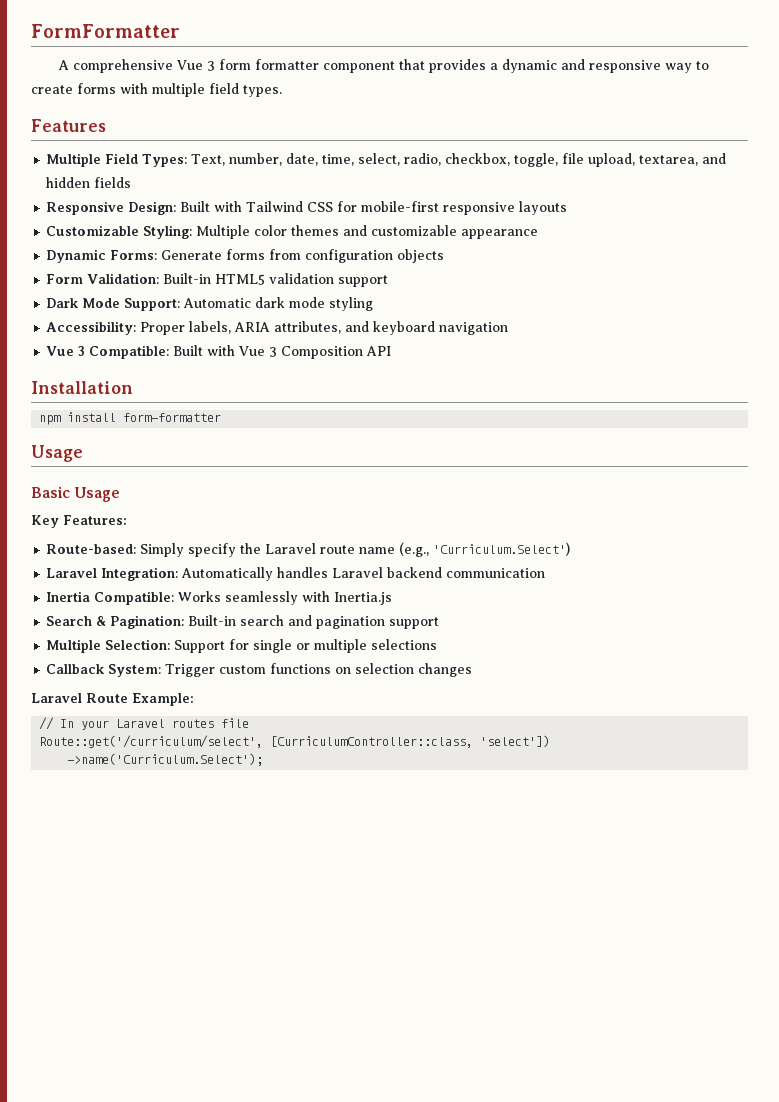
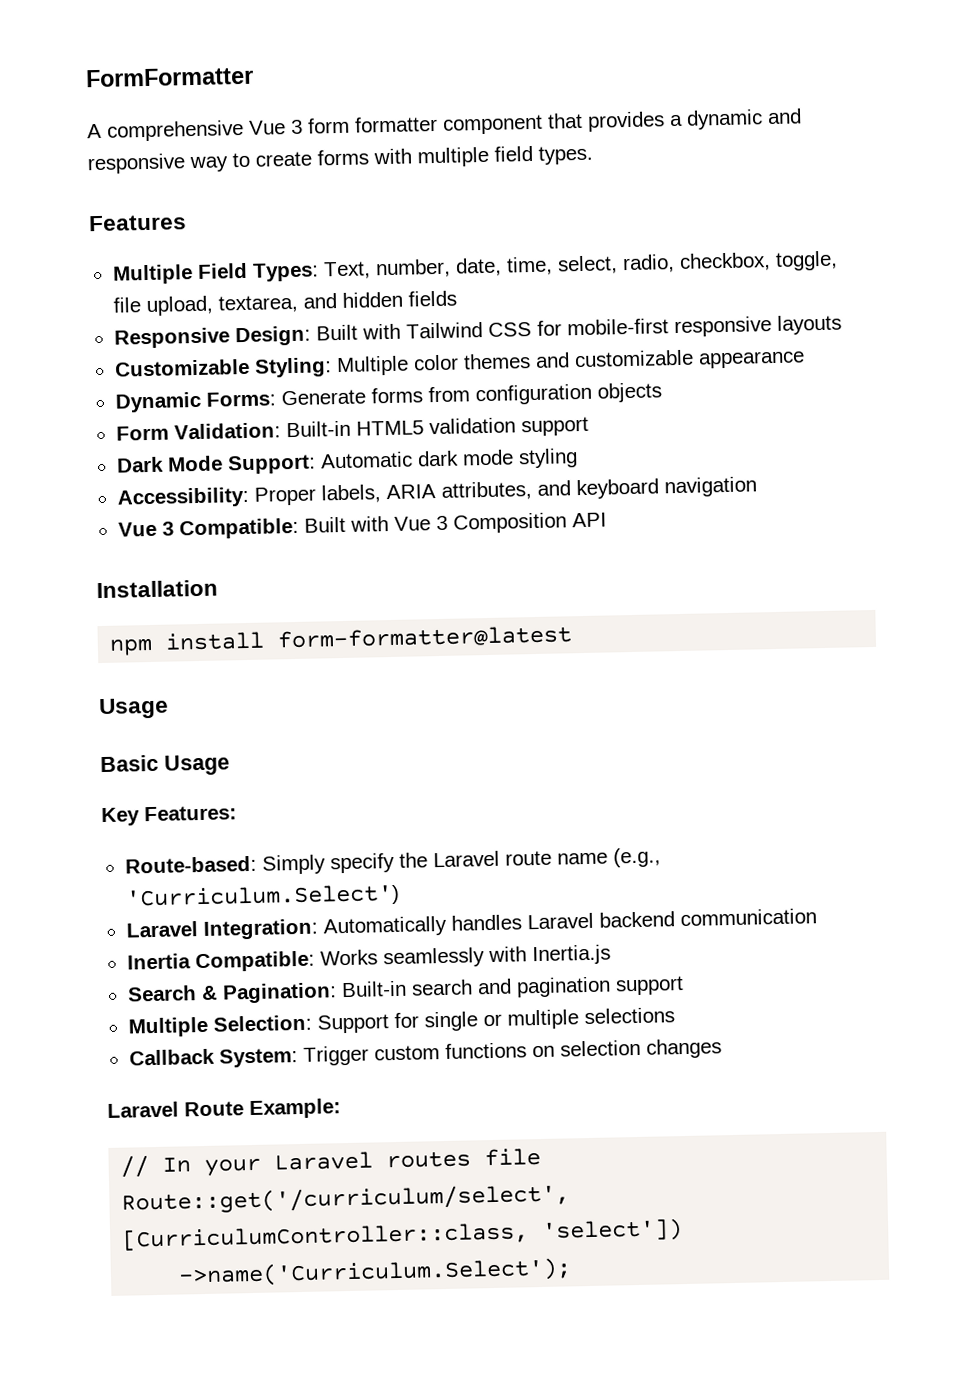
[123,413,222,422] form-formatter -> [277,625,573,650] form-formatter@latest

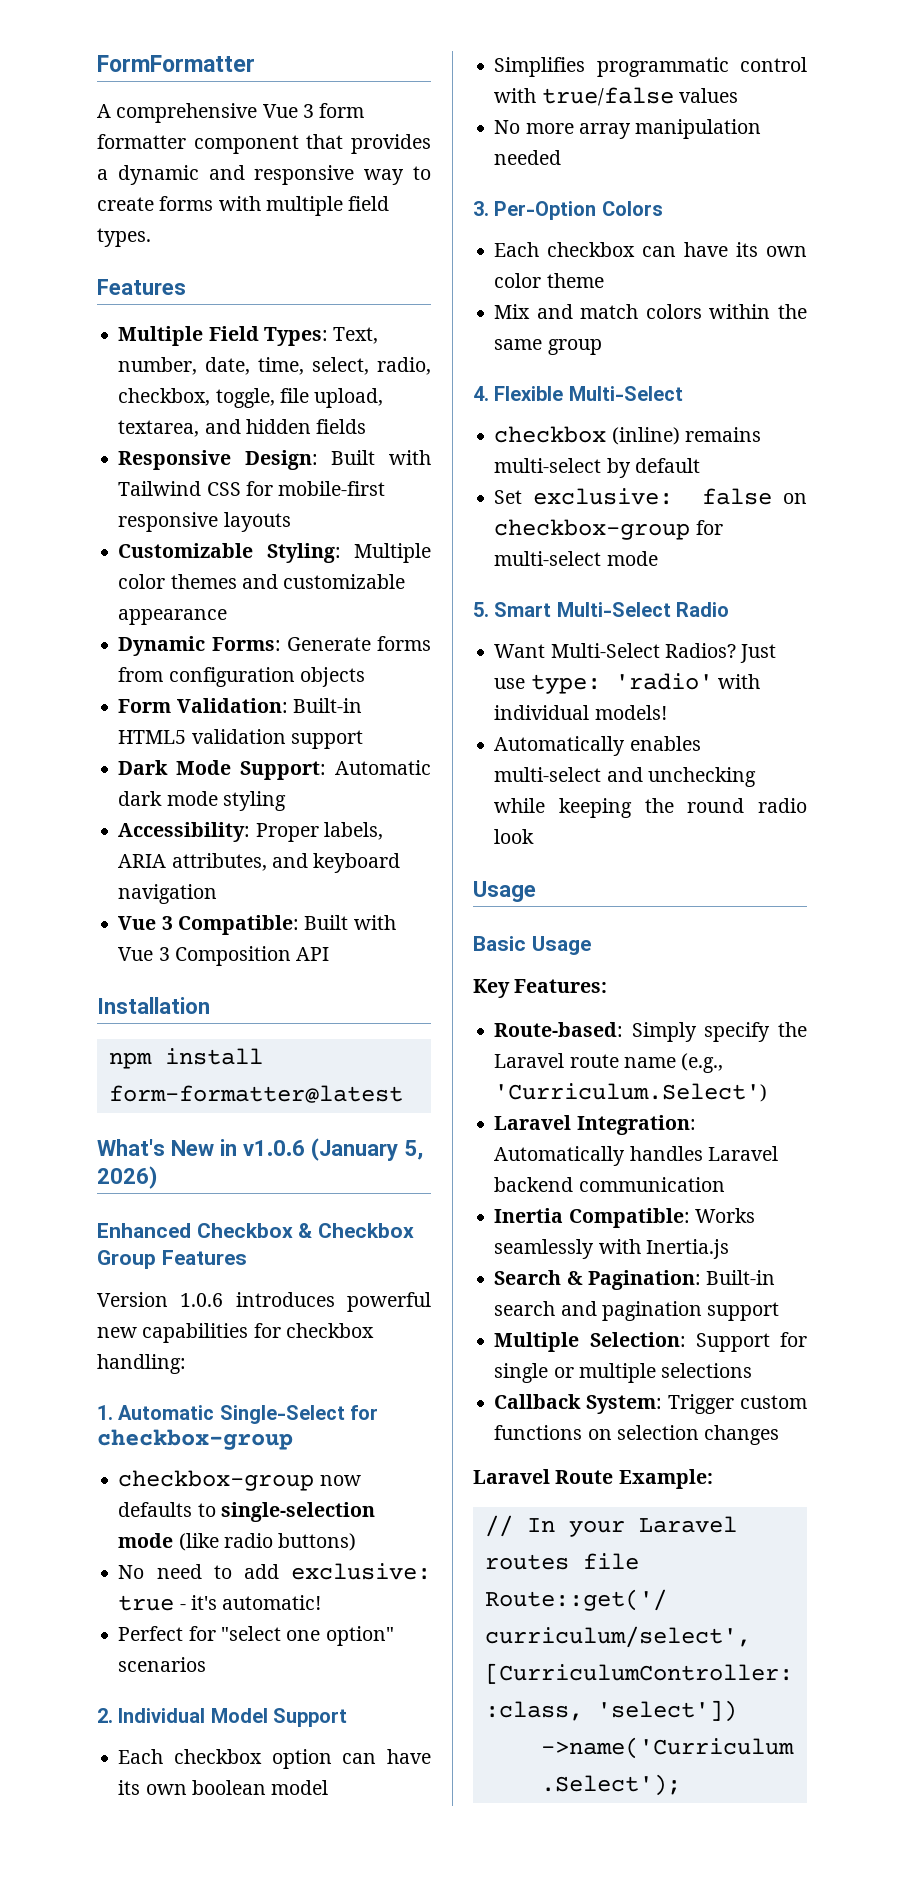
(573, 637) none -> [97,1138,423,1161] [97,1166,158,1189] [97,1223,415,1238] [97,1250,247,1269] [97,1292,431,1312] [97,1323,374,1343] [97,1354,186,1374] [97,1405,379,1424] [97,1429,293,1450] [118,1470,361,1491] [118,1502,375,1522] [118,1533,357,1551] [118,1563,431,1580] [118,1595,322,1611] [118,1626,394,1646] [118,1657,207,1672] [97,1708,348,1727] [118,1749,431,1769] [118,1780,329,1795] [494,57,807,77] [494,87,738,106] [494,119,762,139] [494,150,562,165] [473,201,663,220] [494,242,807,257] [494,273,604,288] [494,304,807,319] [494,339,602,355] [473,386,683,401] [494,426,761,445] [494,458,700,478] [494,488,807,505] [494,519,723,540] [494,551,658,566] [473,602,730,617] [494,643,777,663] [494,673,760,694] [494,705,667,720] [494,736,701,756] [494,767,756,787] [494,798,807,818] [494,829,535,844] // What's New in v1.0.6 (January 5, 2026) // Enhanced Checkbox & Checkbox Group Features // Version 1.0.6 introduces powerful new capabilities for checkbox handling: // 1. Automatic Single-Select for checkbox-group // checkbox-group now defaults to single-selection mode (like radio buttons) // No need to add exclusive: true - it's automatic! // Perfect for "select one option" scenarios // 2. Individual Model Support // Each checkbox option can have its own boolean model // Simplifies programmatic control with true/false values // No more array manipulation needed // 3. Per-Option Colors // Each checkbox can have its own color theme // Mix and match colors within the same group // 4. Flexible Multi-Select // checkbox (inline) remains multi-select by default // Set exclusive: false on checkbox-group for multi-select mode // 5. Smart Multi-Select Radio // Want Multi-Select Radios? Just use type: 'radio' with individual models! // Automatically enables multi-select and unchecking while keeping the round radio look

